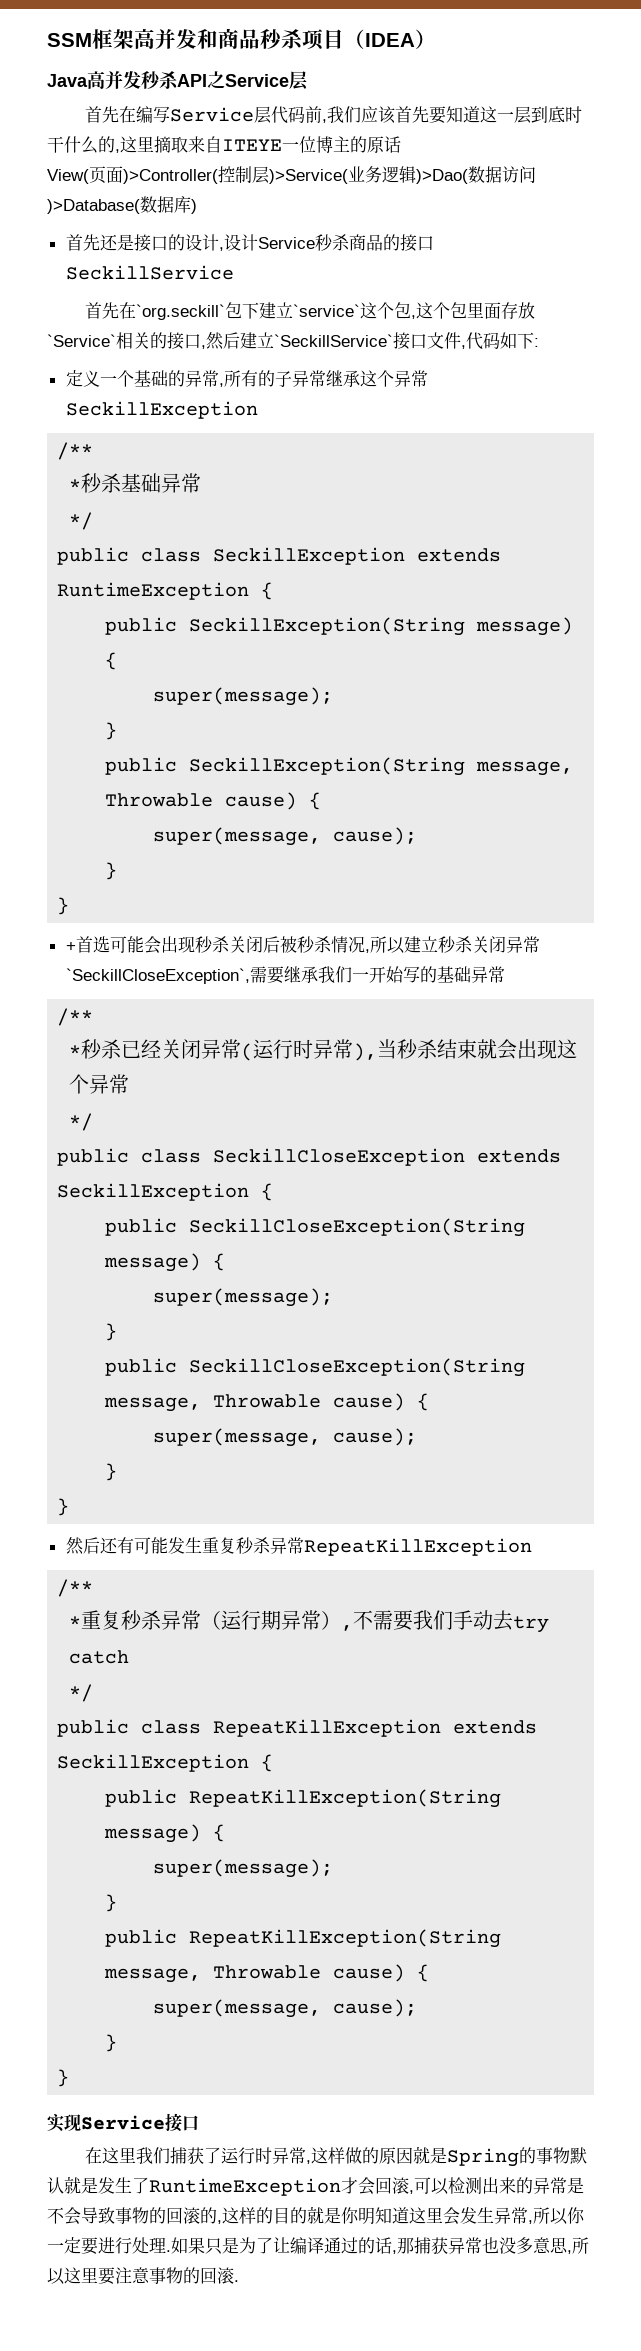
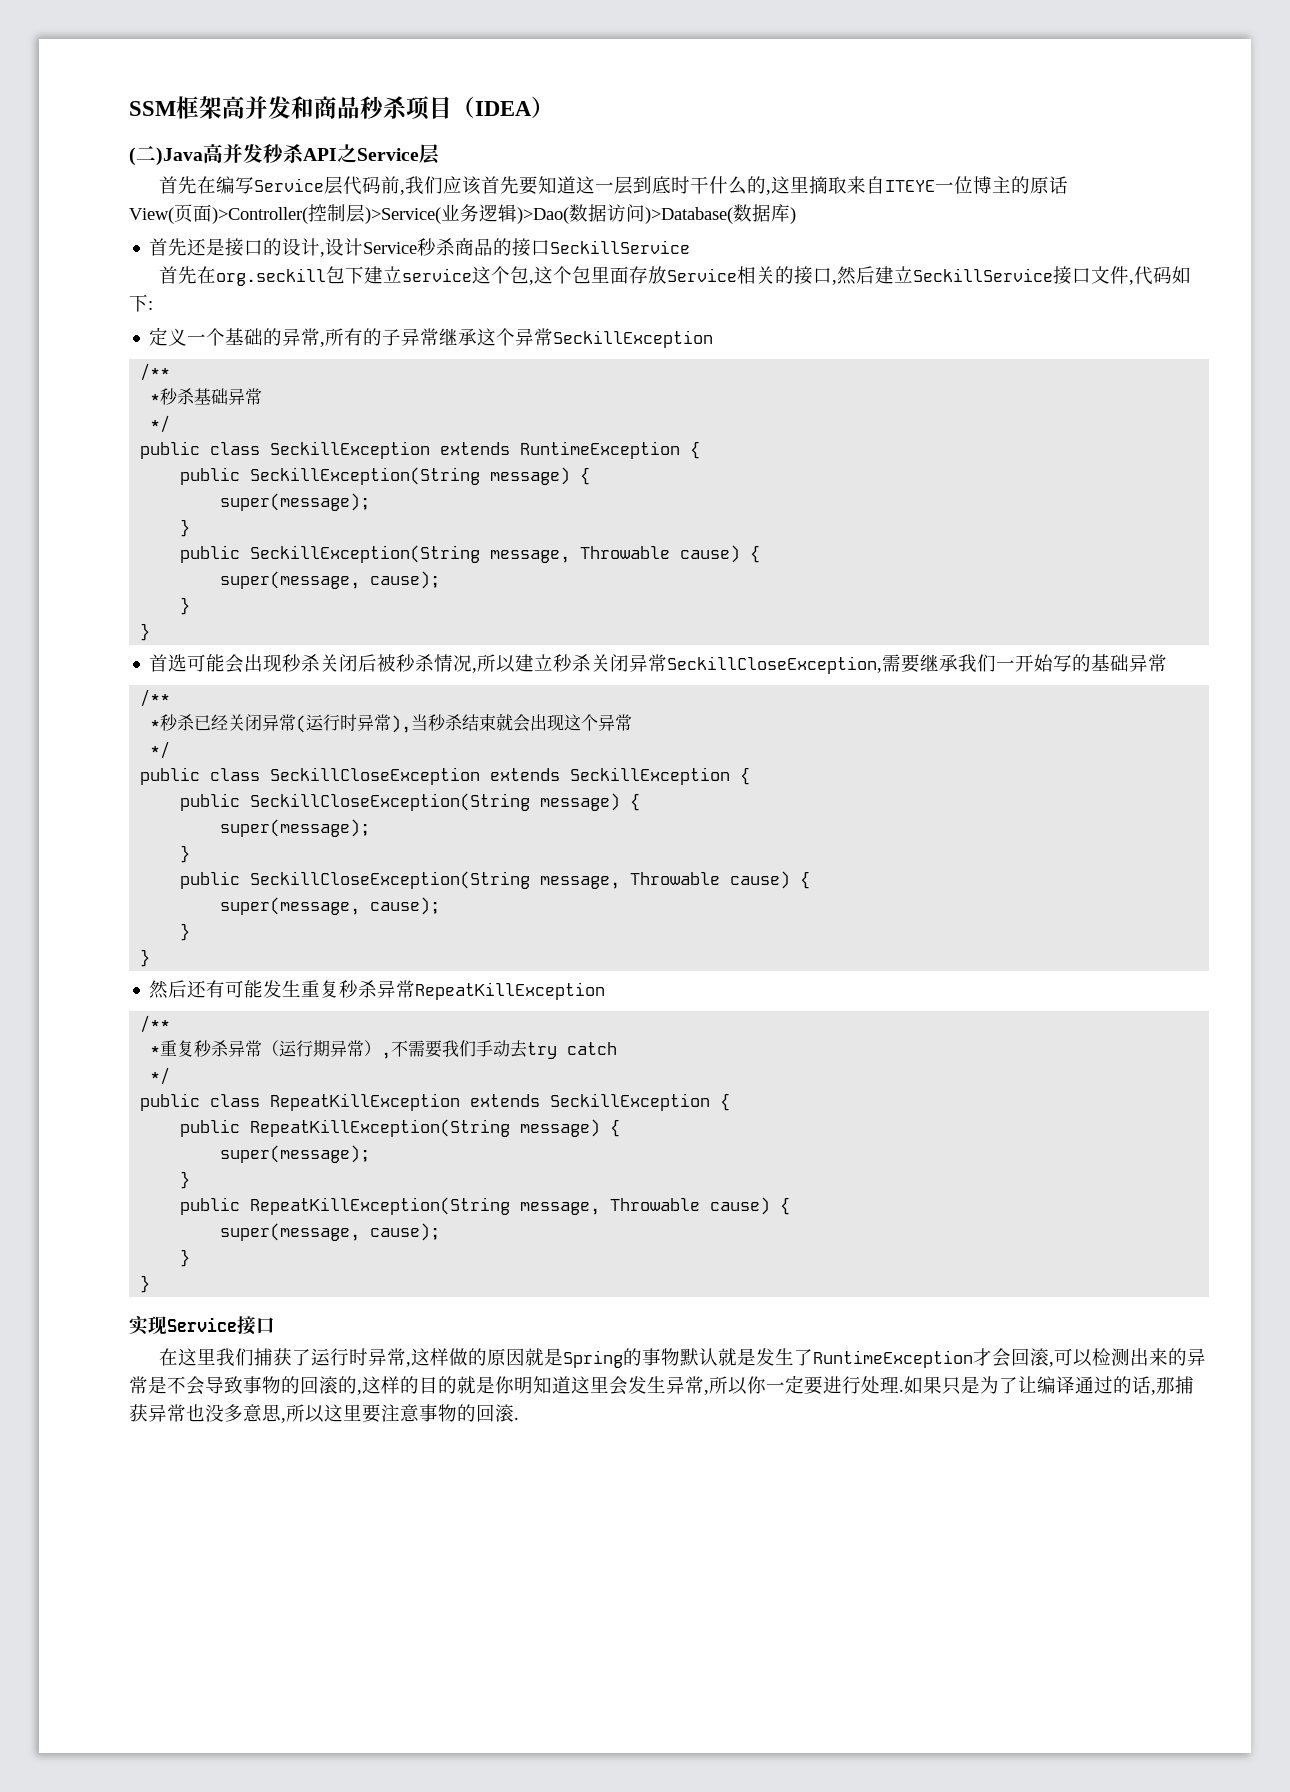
[47,74,88,87] Java -> [129,146,203,166] (二)Java
[136,304,226,320] `org.seckill` -> [216,268,327,286] org.seckill
[293,304,361,317] `service` -> [402,268,473,282] service
[47,334,116,347] `Service` -> [667,268,738,282] Service
[274,334,393,347] `SeckillService` -> [913,268,1054,282] SeckillService
[65,942,76,951] + -> (151, 632) none
[65,968,250,984] `SeckillCloseException`, -> [667,656,883,674] SeckillCloseException,

